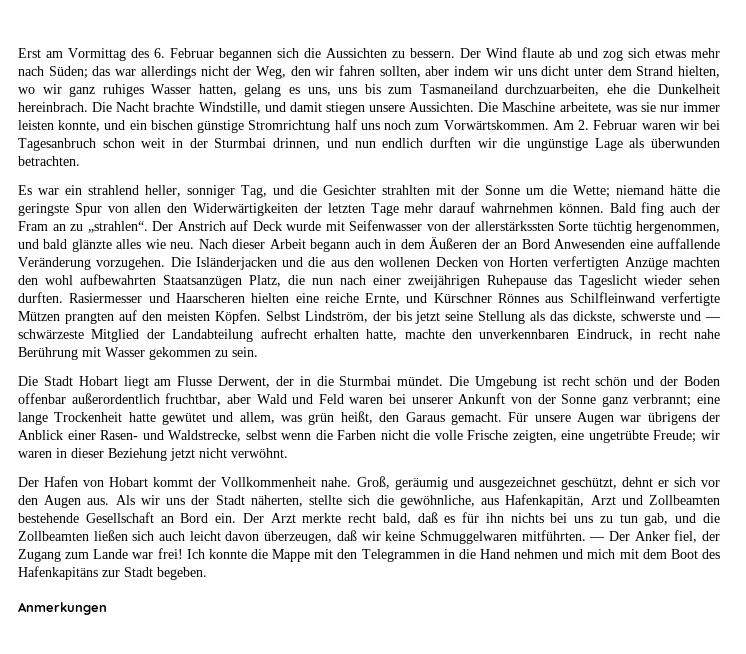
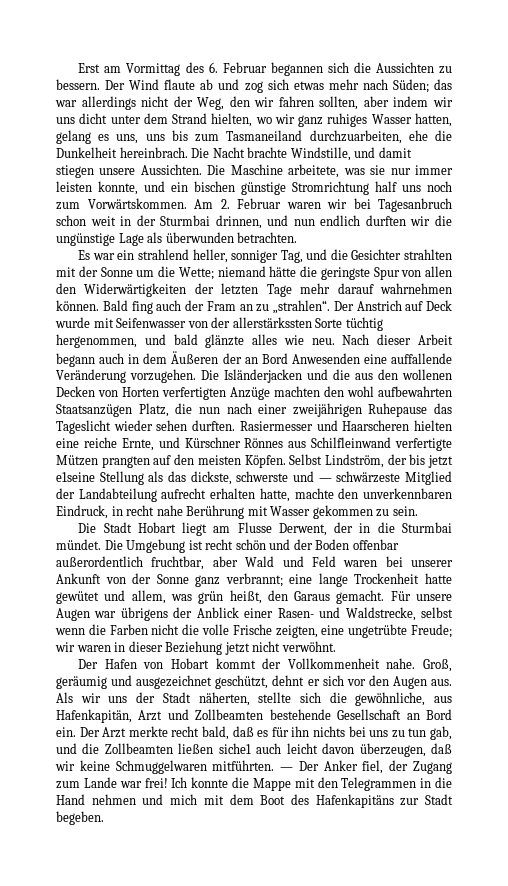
[445,311,474,321] seine -> [56,472,95,482] e1seine
[132,531,155,541] sich -> [218,743,251,754] siche1
[18,602,107,615] // Anmerkungen -> (104, 818) none

